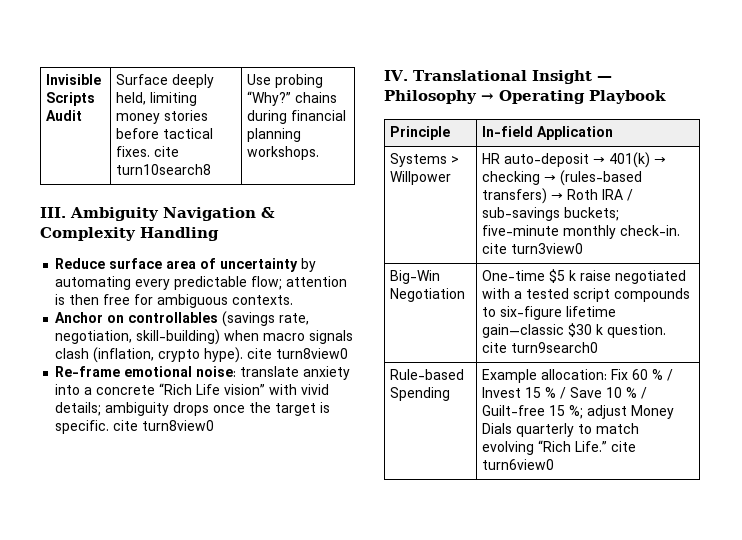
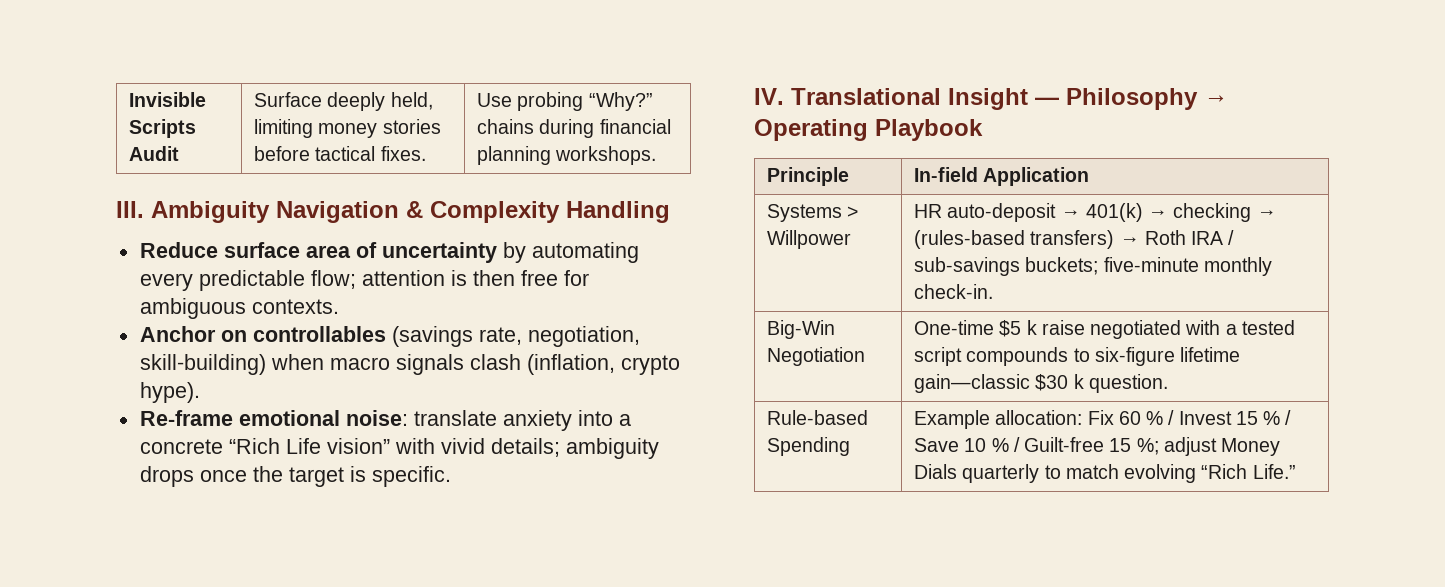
[153,146,179,157] [115,164,211,175] cite turn10search8 -> (426, 153) none
[247,348,349,359] cite turn8view0 -> (200, 392) none
[113,420,215,431] cite turn8view0 -> (451, 476) none
[481,243,583,254] cite turn3view0 -> (994, 291) none
[481,342,598,353] cite turn9search0 -> (1168, 383) none
[610,441,636,452] [481,459,554,470] cite turn6view0 -> (1296, 471) none

